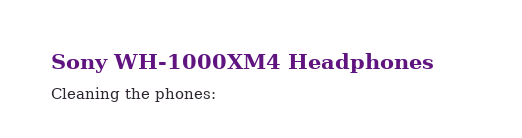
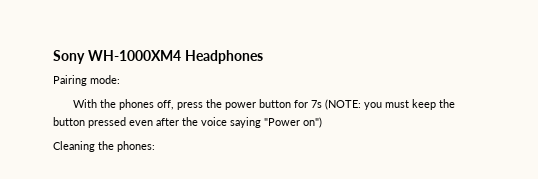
(434, 63) none -> [53,75,120,86] [73,99,456,110] [53,117,322,128] // Pairing mode: // With the phones off, press the power button for 7s (NOTE: you must keep the button pressed even after the voice saying "Power on")

